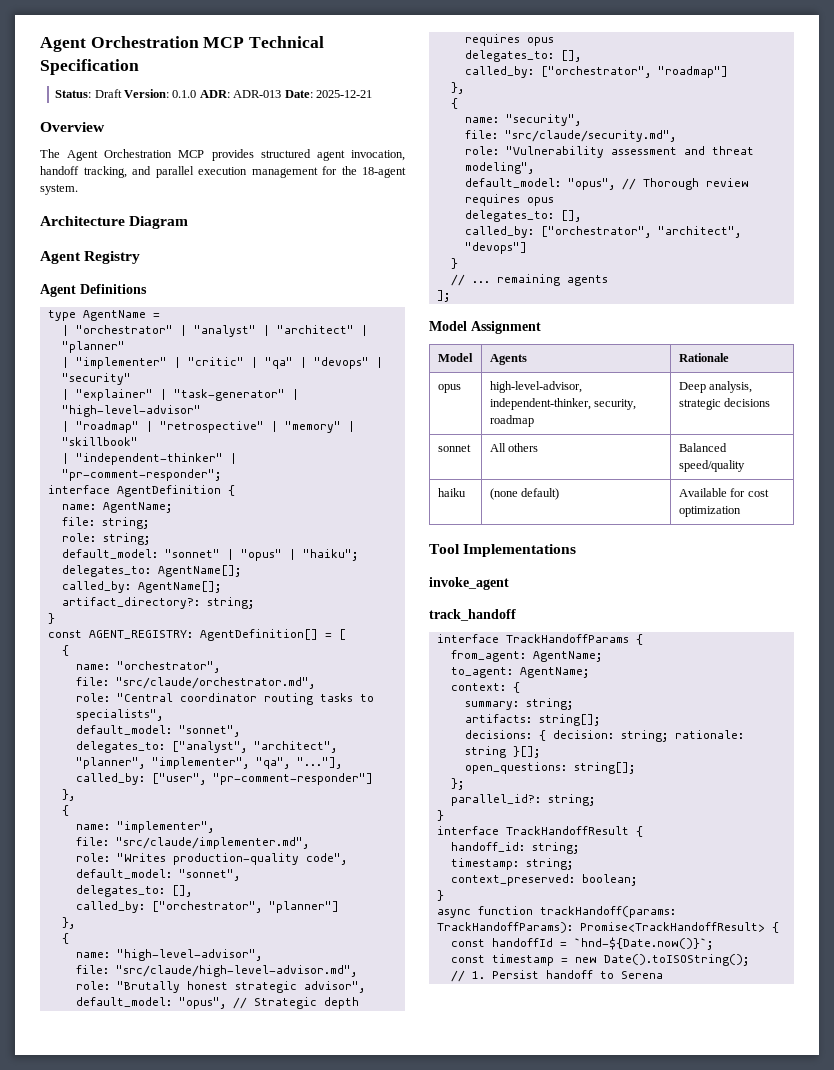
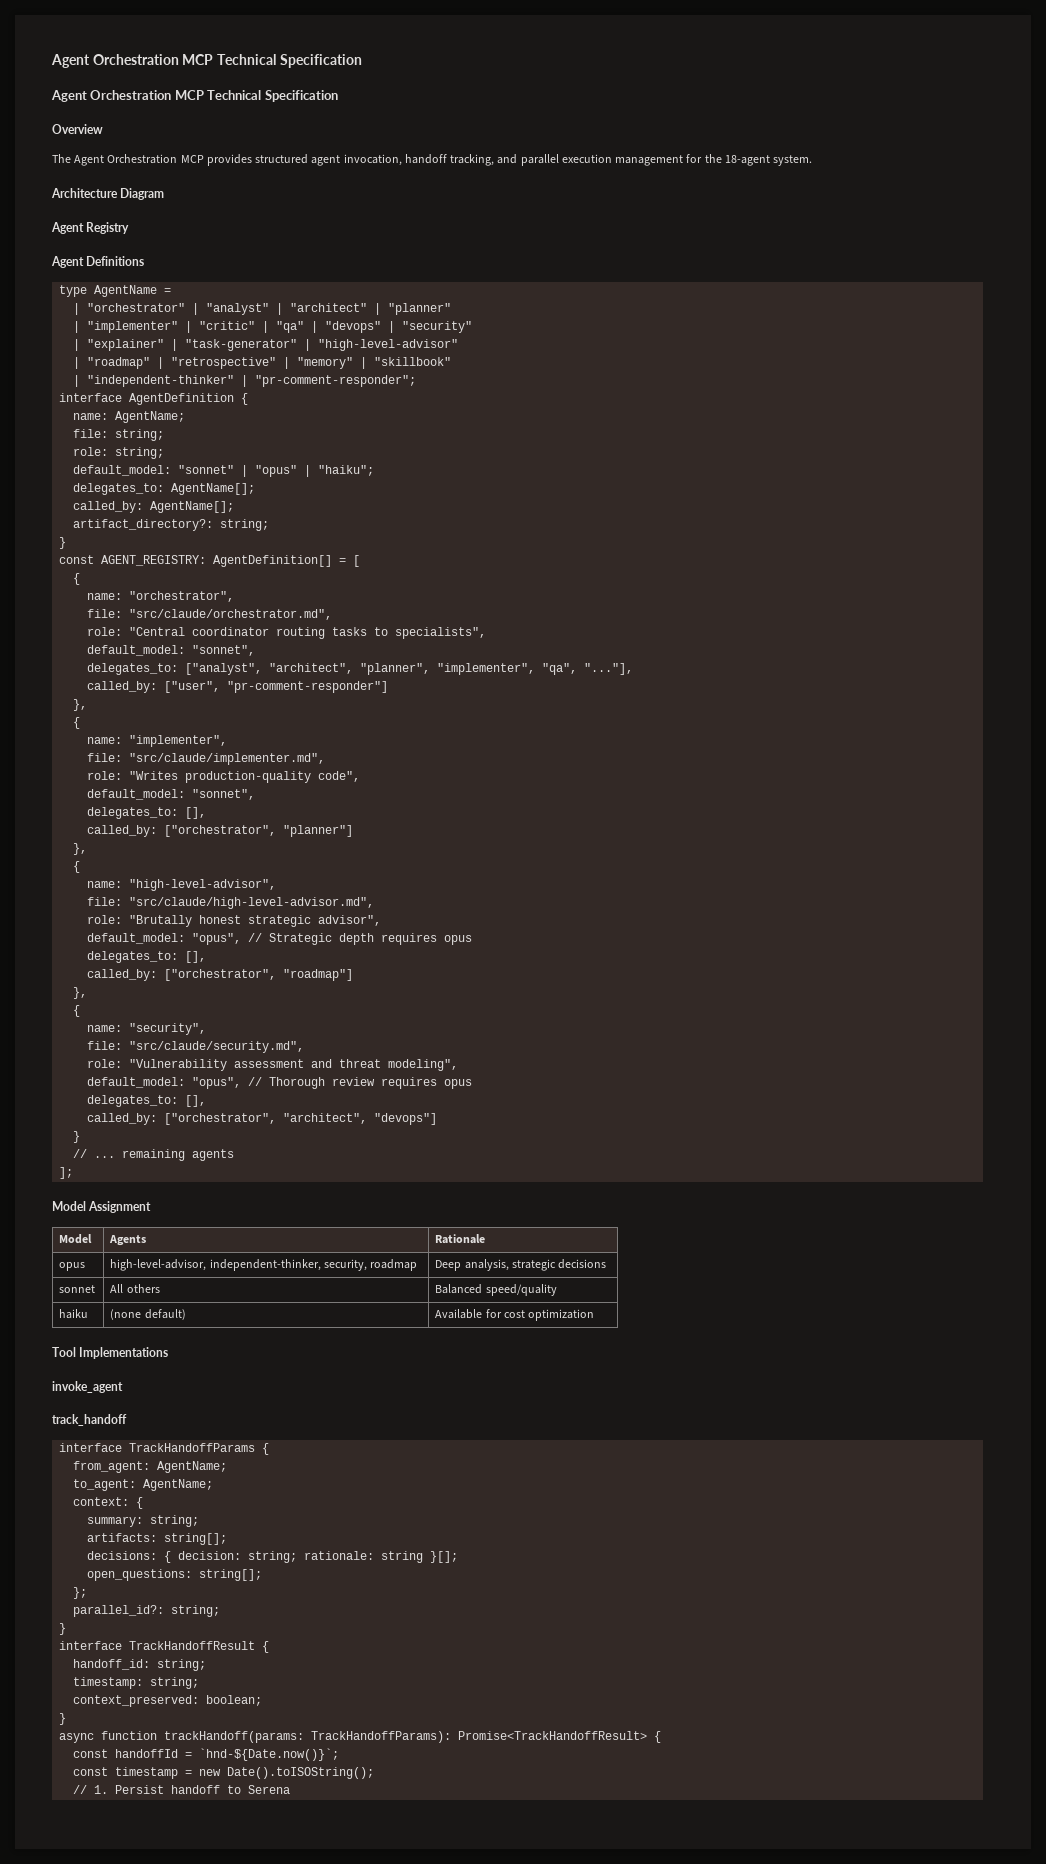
[40,36,325,52] [40,59,139,75] [55,89,372,98] Agent Orchestration MCP Technical Specification // Status: Draft Version: 0.1.0 ADR: ADR-013 Date: 2025-12-21 -> [51,54,362,68] [51,90,338,102] Agent Orchestration MCP Technical Specification // Agent Orchestration MCP Technical Specification

